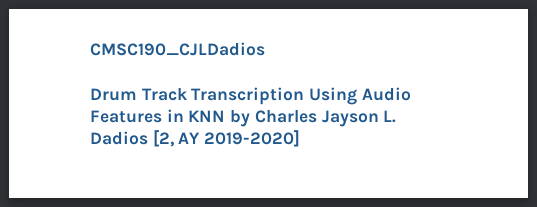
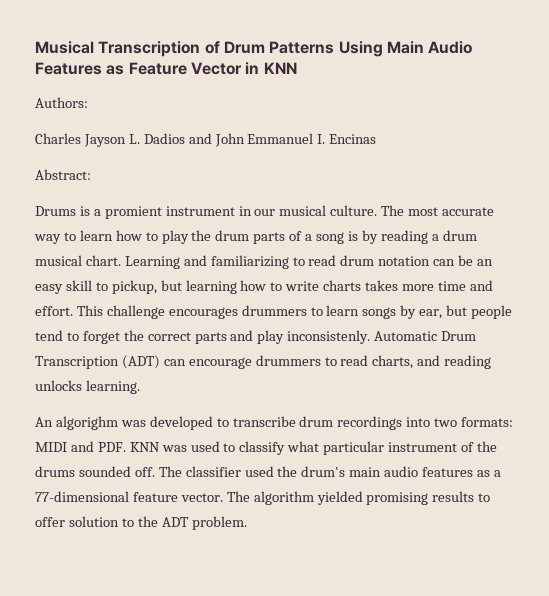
[90,42,265,56] [90,87,411,105] [90,110,162,123] CMSC190_CJLDadios // Drum Track Transcription Using Audio Features -> [35,41,473,57] [35,62,242,75] Musical Transcription of Drum Patterns Using Main Audio Features as Feature Vector
[230,110,251,127] by -> [35,97,88,108] // Authors: //
[152,130,301,147] [2, AY 2019-2020] -> [188,133,377,147] [35,169,91,180] [35,205,495,219] [34,230,477,244] [35,255,494,269] [35,280,493,294] [35,305,513,319] [35,330,477,344] [35,355,492,369] [35,380,140,394] [35,416,514,430] [35,441,497,455] [35,466,501,477] [35,491,491,505] [35,516,247,530] and John Emmanuel I. Encinas // Abstract: // Drums is a promient instrument in our musical culture. The most accurate way to learn how to play the drum parts of a song is by reading a drum musical chart. Learning and familiarizing to read drum notation can be an easy skill to pickup, but learning how to write charts takes more time and effort. This challenge encourages drummers to learn songs by ear, but people tend to forget the correct parts and play inconsistenly. Automatic Drum Transcription (ADT) can encourage drummers to read charts, and reading unlocks learning. // An algorighm was developed to transcribe drum recordings into two formats: MIDI and PDF. KNN was used to classify what particular instrument of the drums sounded off. The classifier used the drum's main audio features as a 77-dimensional feature vector. The algorithm yielded promising results to offer solution to the ADT problem.

